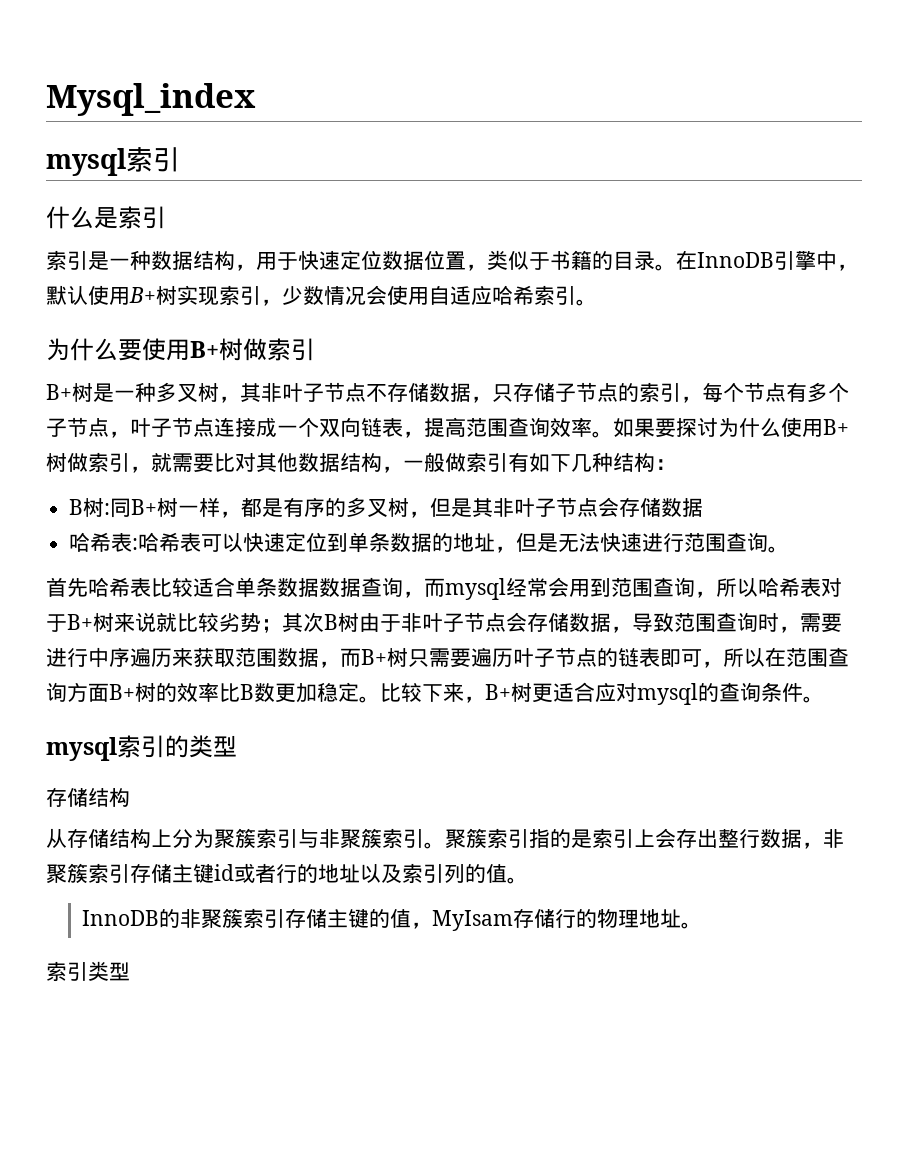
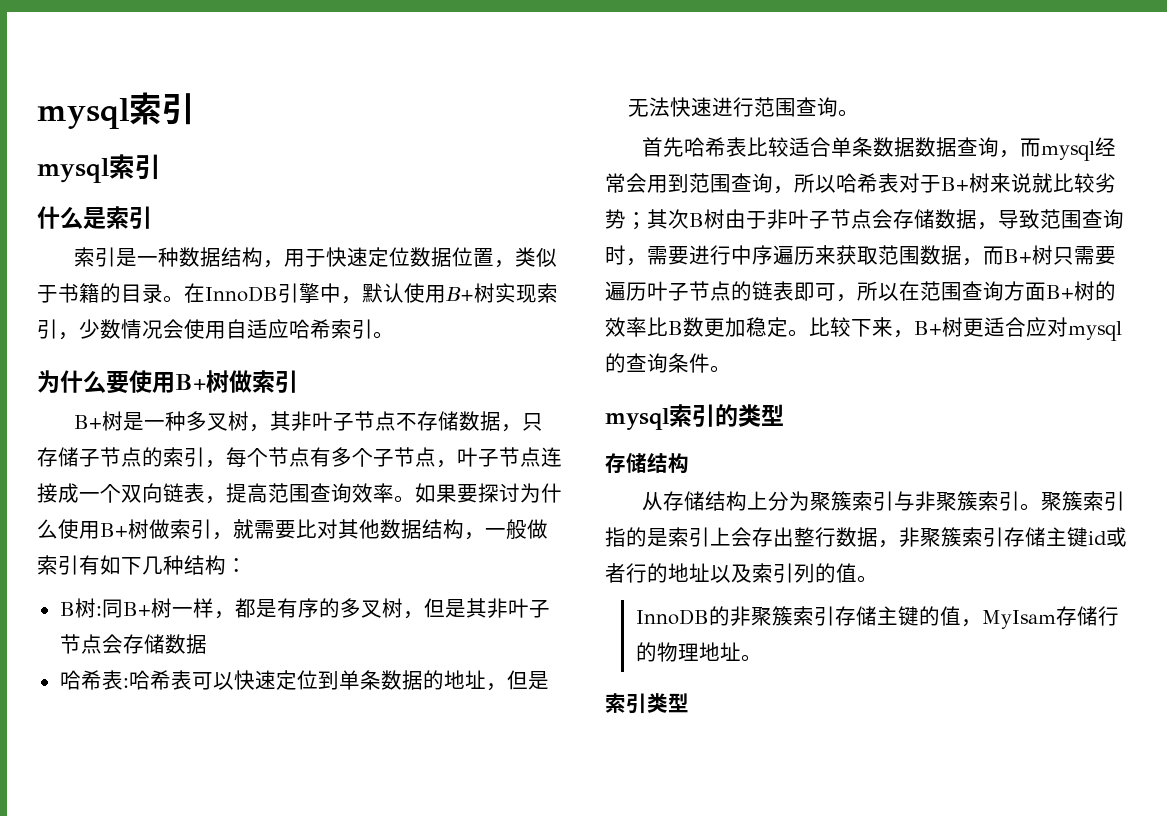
[46,83,256,116] Mysql_index -> [37,92,195,129] mysql索引

